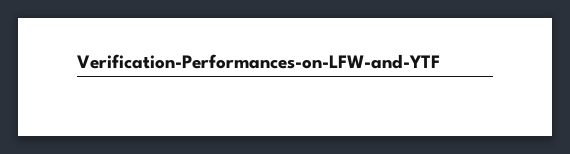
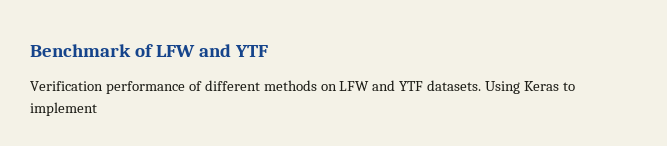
[77,54,440,69] Verification-Performances-on-LFW-and-YTF -> [30,44,268,57] [30,80,575,94] [30,102,97,116] Benchmark of LFW and YTF // Verification performance of different methods on LFW and YTF datasets. Using Keras to implement

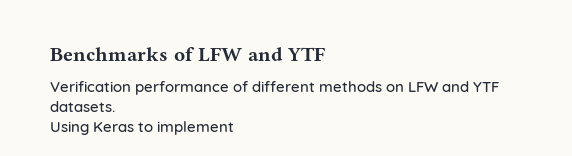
[30,44,131,57] Benchmark -> [50,47,168,61] Benchmarks
(482, 85) none -> (115, 106) //

